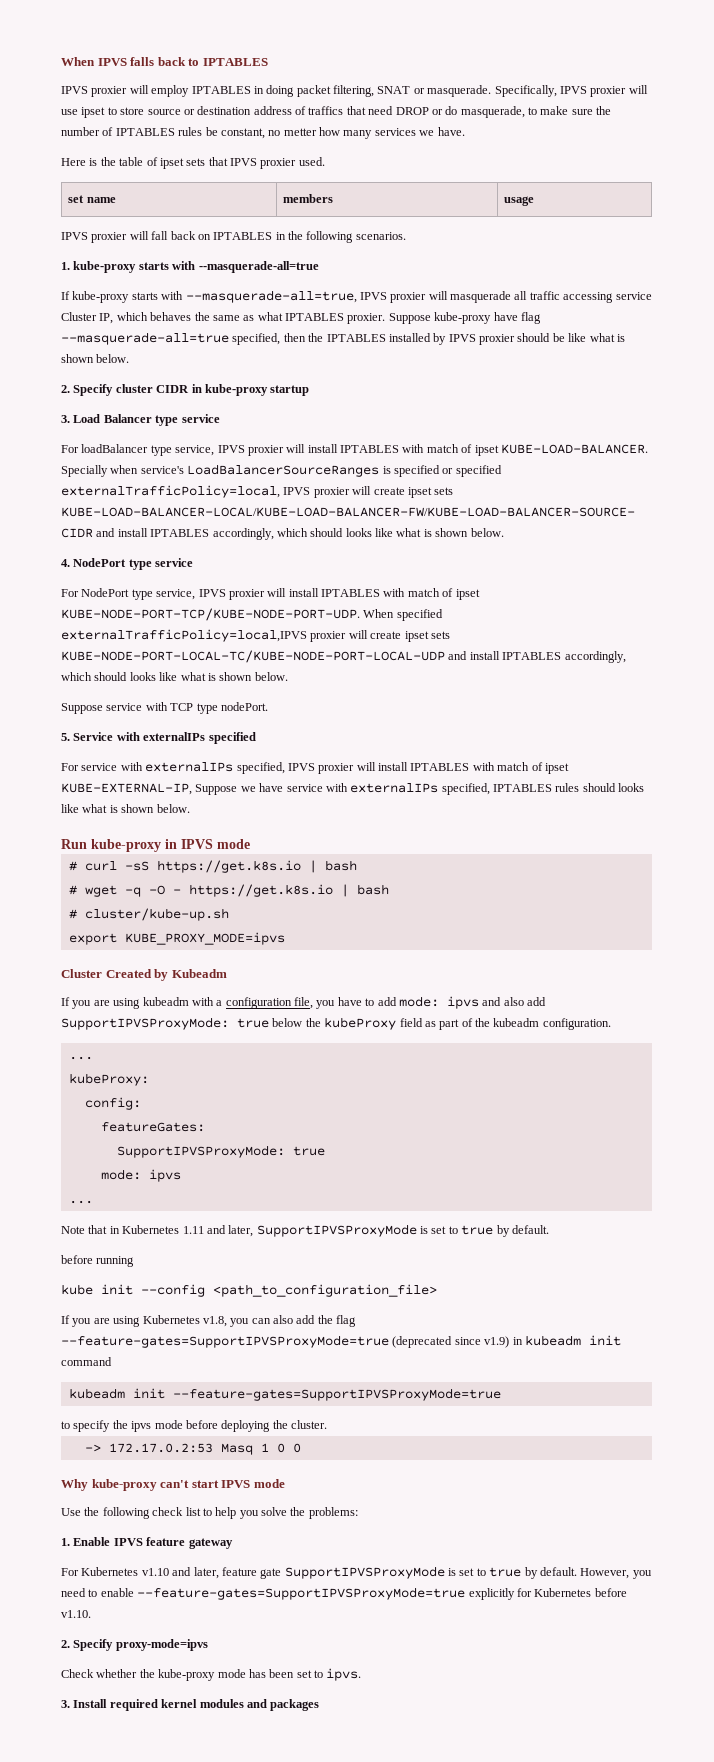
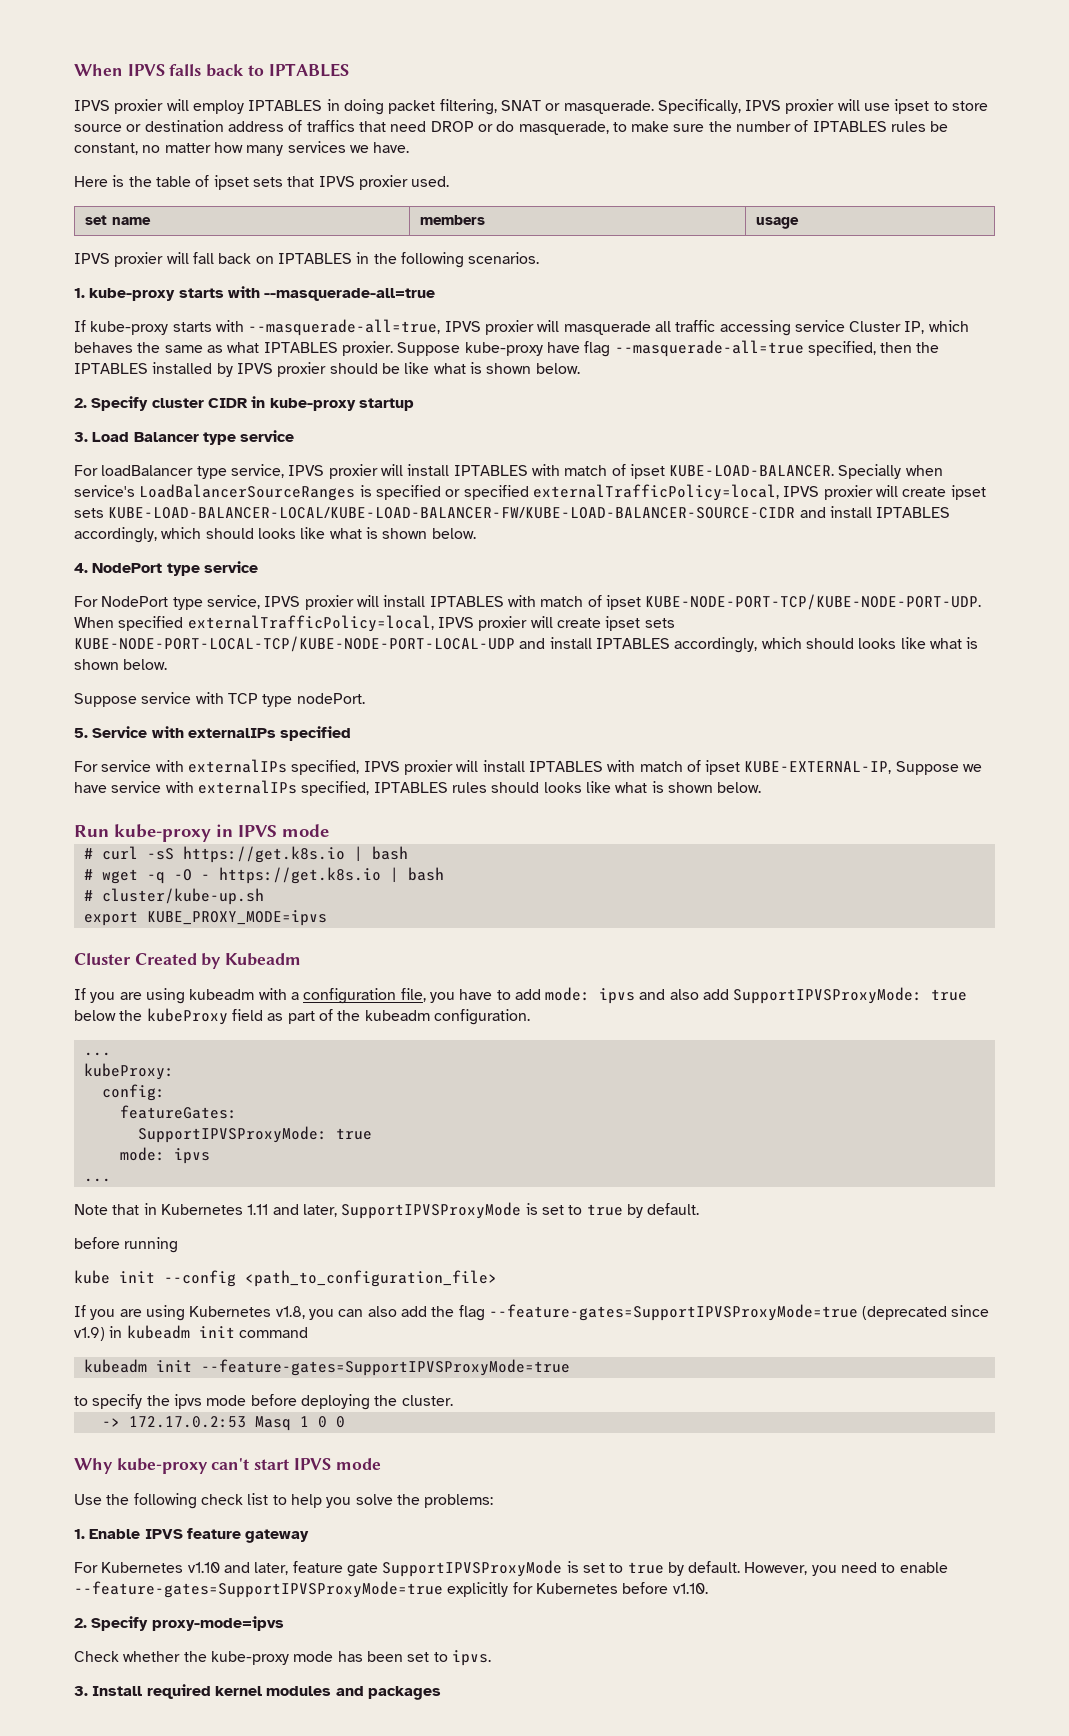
[283,128,317,136] metter -> [164,143,211,153] matter
[61,629,450,642] [61,650,445,663] externalTrafficPolicy=local,IPVS proxier will create ipset sets KUBE-NODE-PORT-LOCAL-TC/KUBE-NODE-PORT-LOCAL-UDP -> [187,615,675,632] [74,636,515,652] externalTrafficPolicy=local, IPVS proxier will create ipset sets KUBE-NODE-PORT-LOCAL-TCP/KUBE-NODE-PORT-LOCAL-UDP

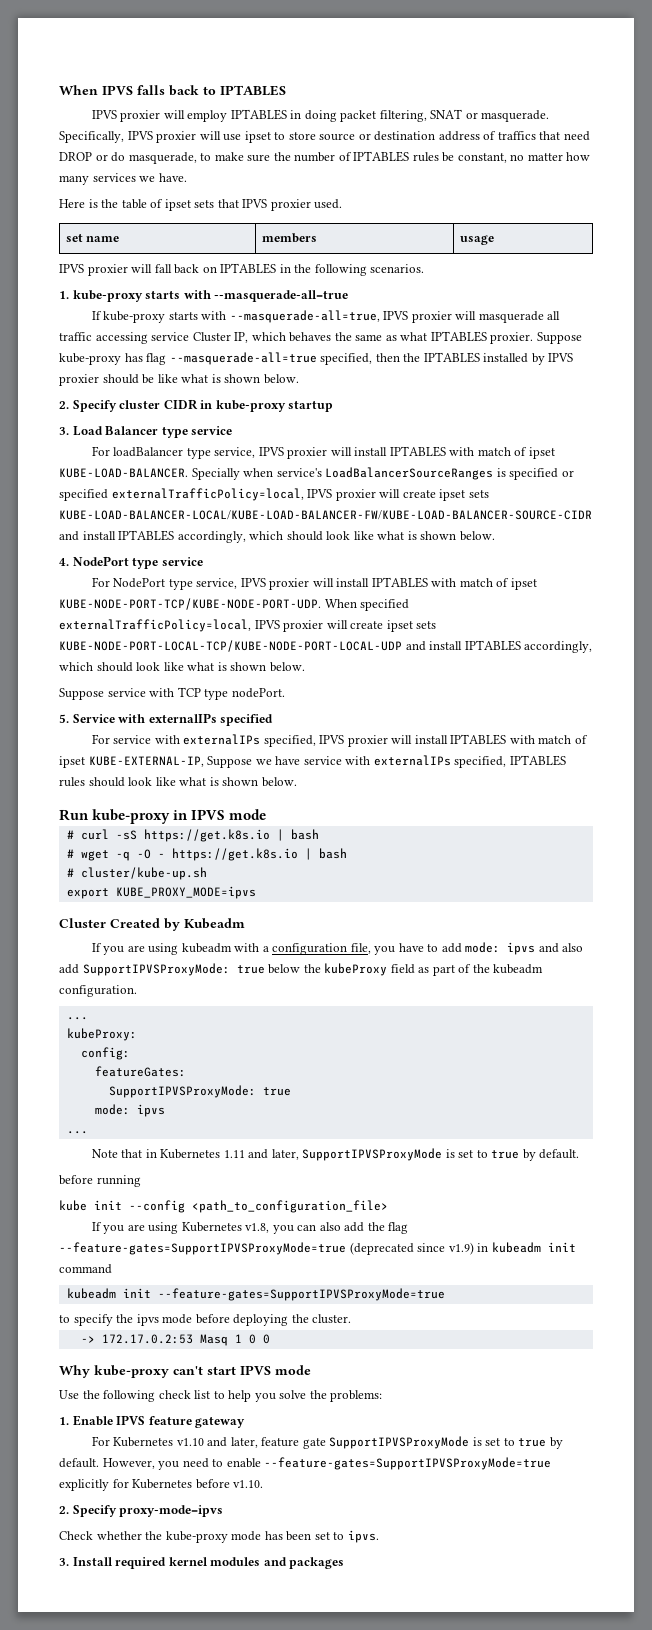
[546,342,580,353] have -> [124,353,143,362] has
[257,528,296,539] looks -> [326,531,351,540] look
[858,638,897,649] looks -> [136,662,161,671] look
[543,782,582,793] looks -> [128,777,153,786] look

